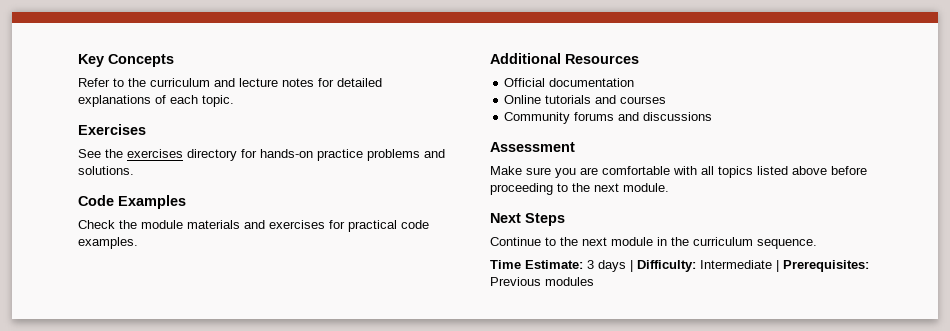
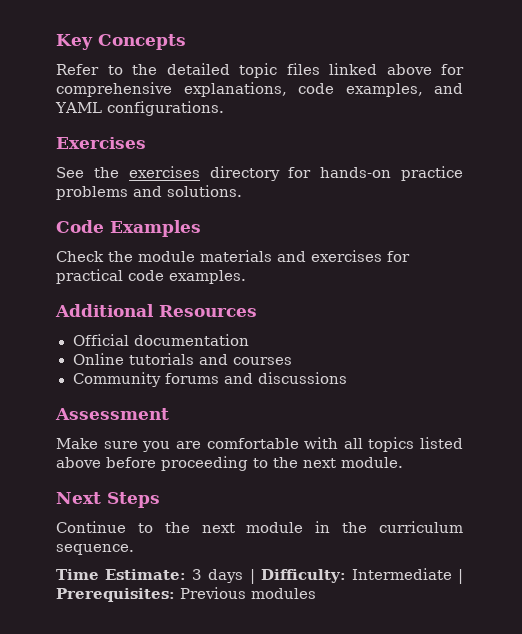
[150,78,382,87] [78,95,234,107] curriculum and lecture notes for detailed explanations of each topic. -> [166,63,464,78] [56,82,463,97] [55,101,224,116] detailed topic files linked above for comprehensive explanations, code examples, and YAML configurations.

